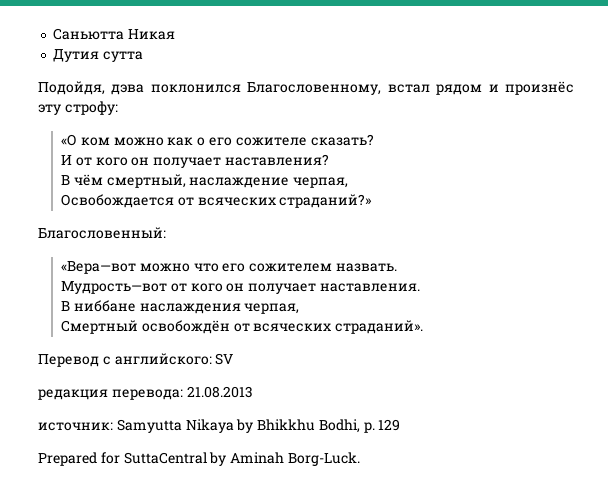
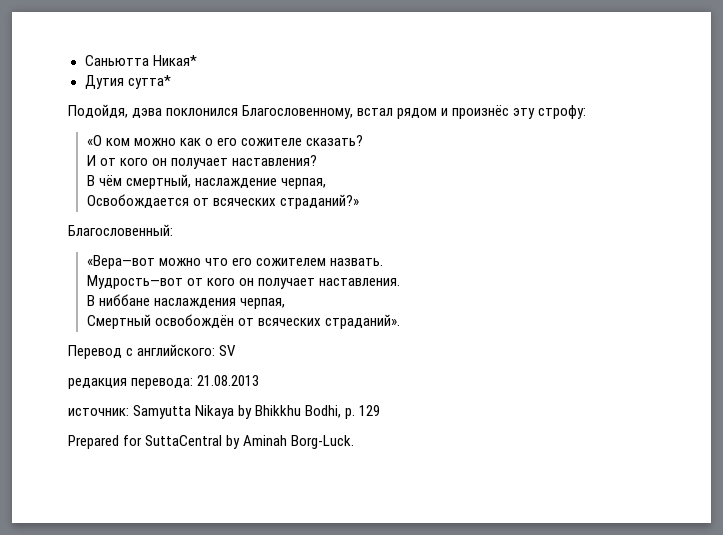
[128,29,176,40] Никая -> [152,55,197,66] Никая*
[103,51,144,62] сутта -> [127,75,171,89] сутта*

